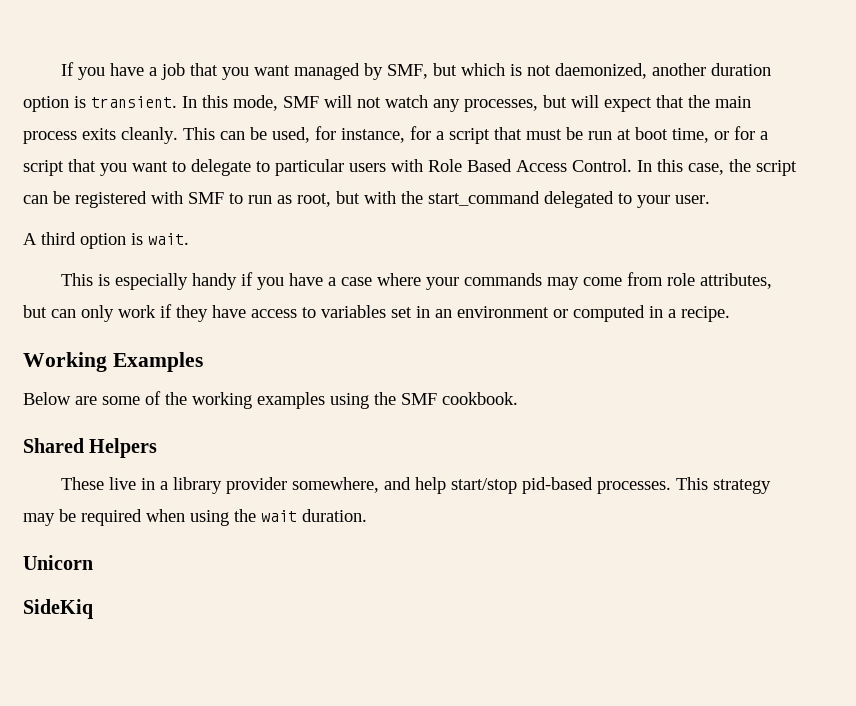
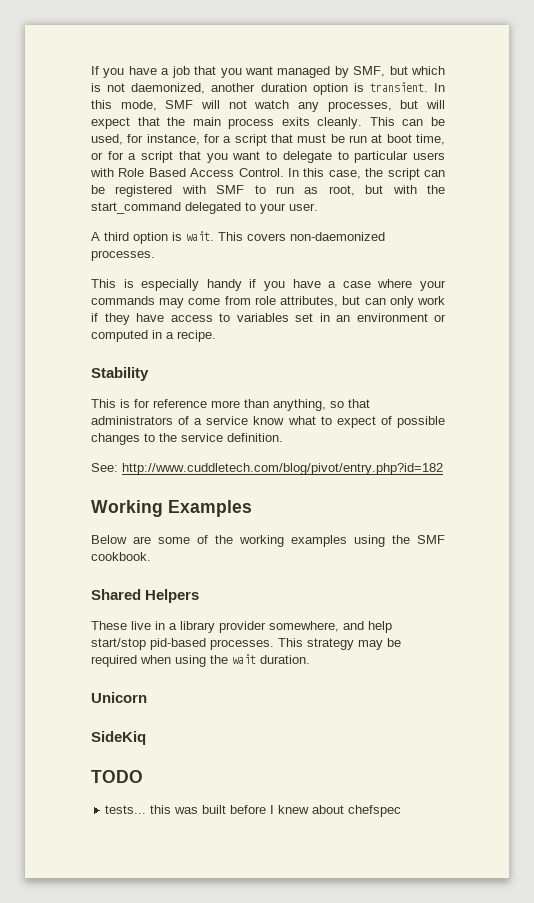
(189, 239) none -> [218,232,385,241] [91,250,155,261] This covers non-daemonized processes.
(730, 314) none -> [91,367,149,381] [91,399,370,411] [91,416,445,428] [91,433,283,445] [91,463,443,475] // Stability // This is for reference more than anything, so that administrators of a service know what to expect of possible changes to the service definition. // See: http://www.cuddletech.com/blog/pivot/entry.php?id=182
(93, 609) none -> [91,770,143,783] [105,805,402,817] // TODO // tests... this was built before I knew about chefspec

